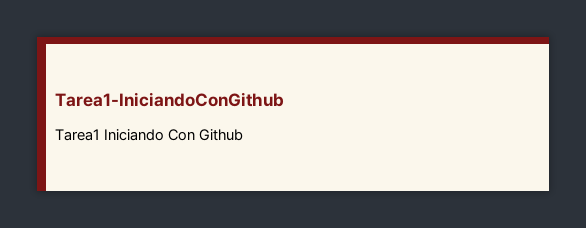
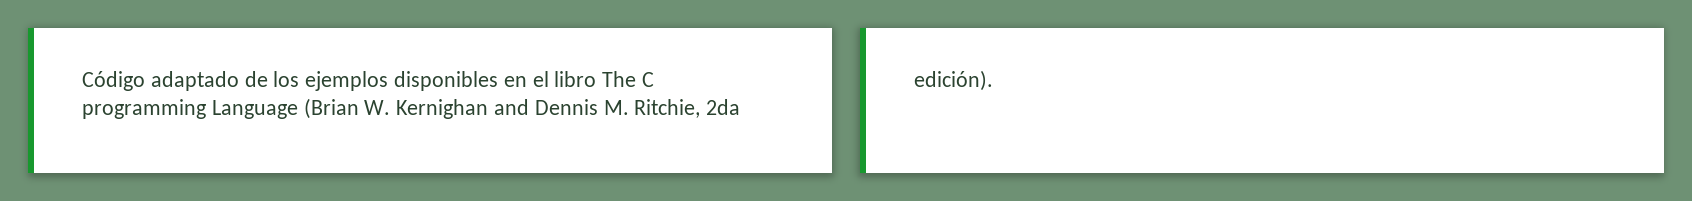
[55,92,284,107] [55,129,244,141] Tarea1-IniciandoConGithub // Tarea1 Iniciando Con Github -> [82,71,655,91] [82,98,741,119] [914,70,993,91] Código adaptado de los ejemplos disponibles en el libro The C programming Language (Brian W. Kernighan and Dennis M. Ritchie, 2da edición).

